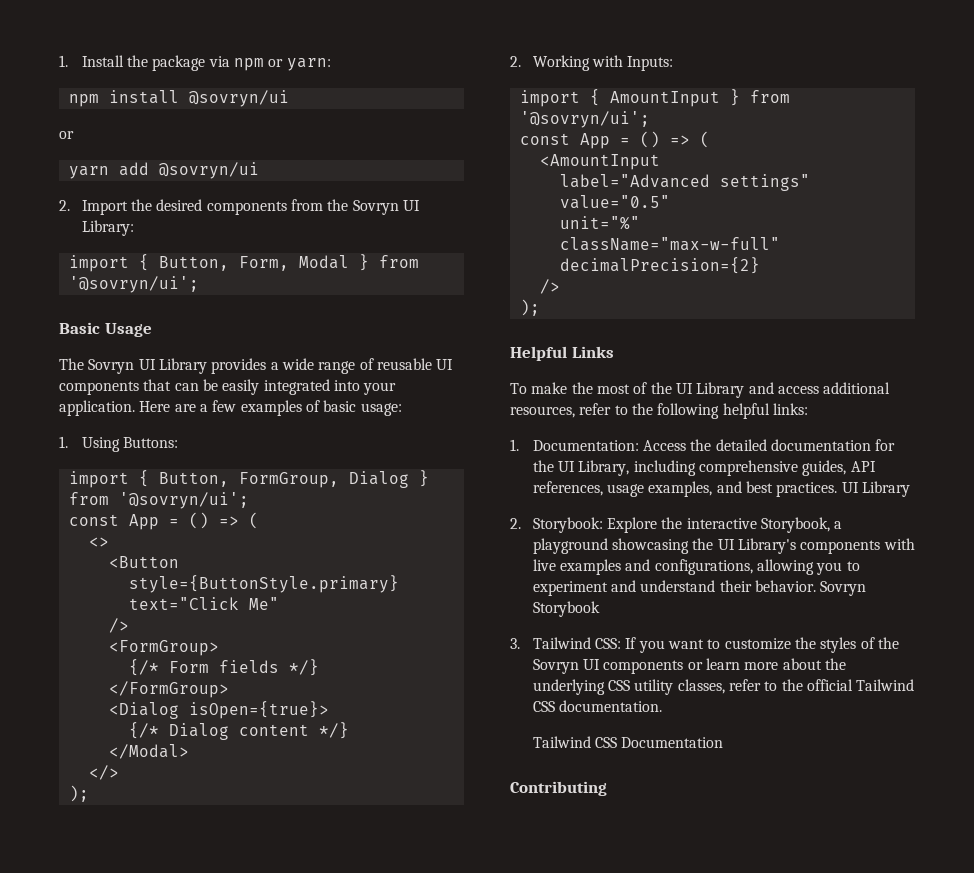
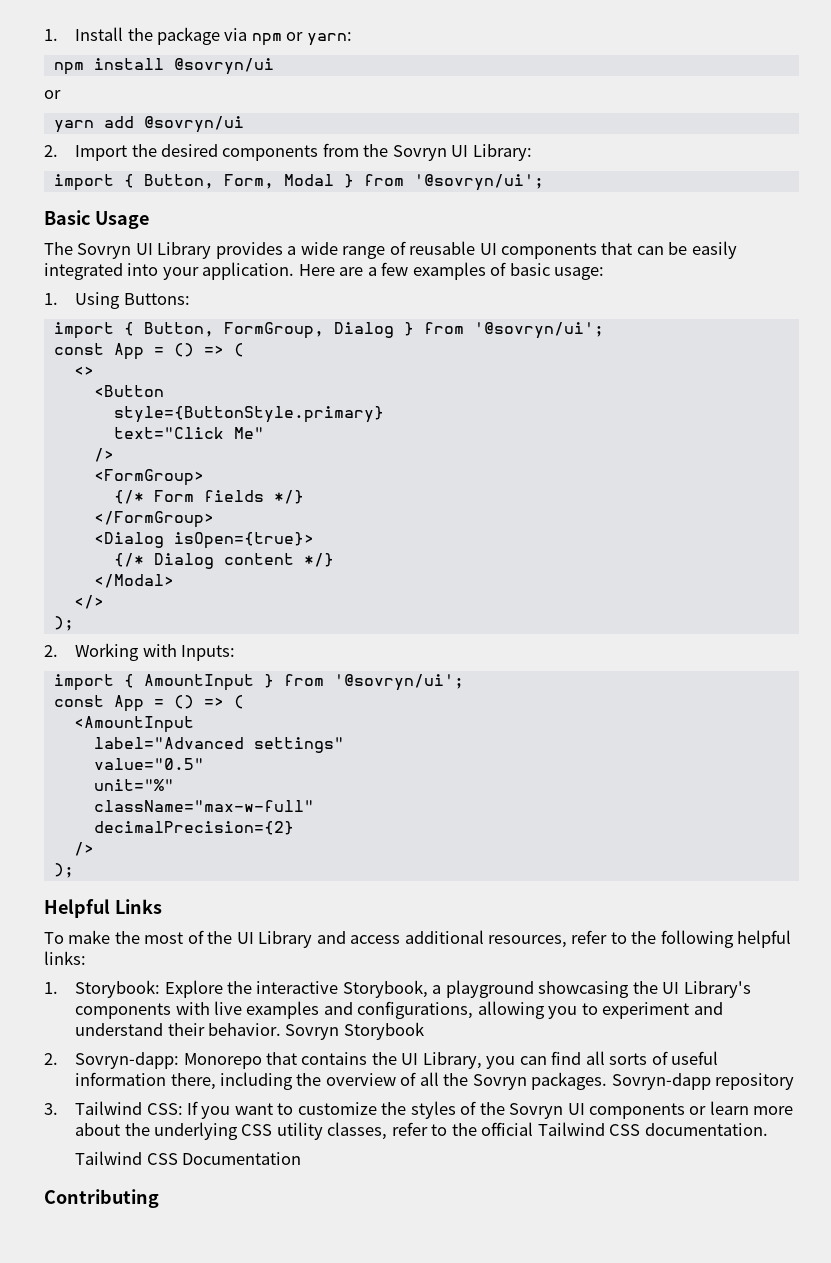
[532,439,896,451] [532,460,876,476] [532,481,910,497] [510,518,521,529] Documentation: Access the detailed documentation for the UI Library, including comprehensive guides, API references, usage examples, and best practices. UI Library // 2. -> (58, 988) none
(600, 609) none -> [44,1051,719,1069] [75,1072,795,1090] // 2. Sovryn-dapp: Monorepo that contains the UI Library, you can find all sorts of useful information there, including the overview of all the Sovryn packages. Sovryn-dapp repository

